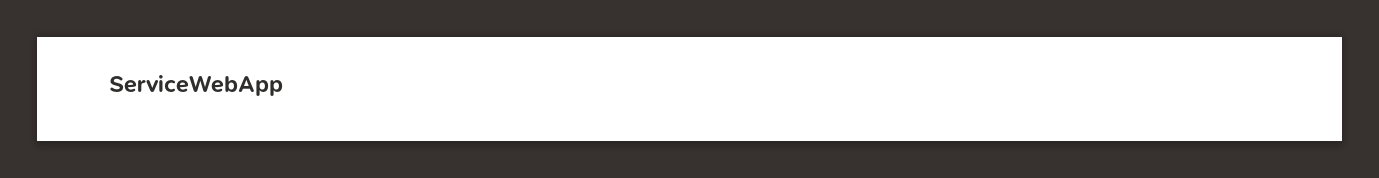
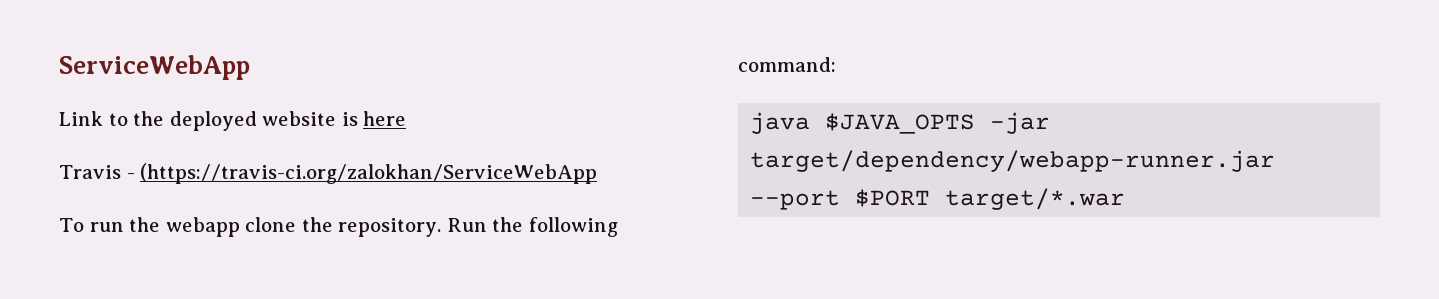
(283, 85) none -> [59,111,407,131] [59,163,598,184] [59,217,618,237] [738,57,836,72] [750,112,1051,134] [750,150,1276,172] [750,188,1126,210] // Link to the deployed website is here // Travis - (https://travis-ci.org/zalokhan/ServiceWebApp // To run the webapp clone the repository. Run the following command: // java $JAVA_OPTS -jar target/dependency/webapp-runner.jar --port $PORT target/*.war

